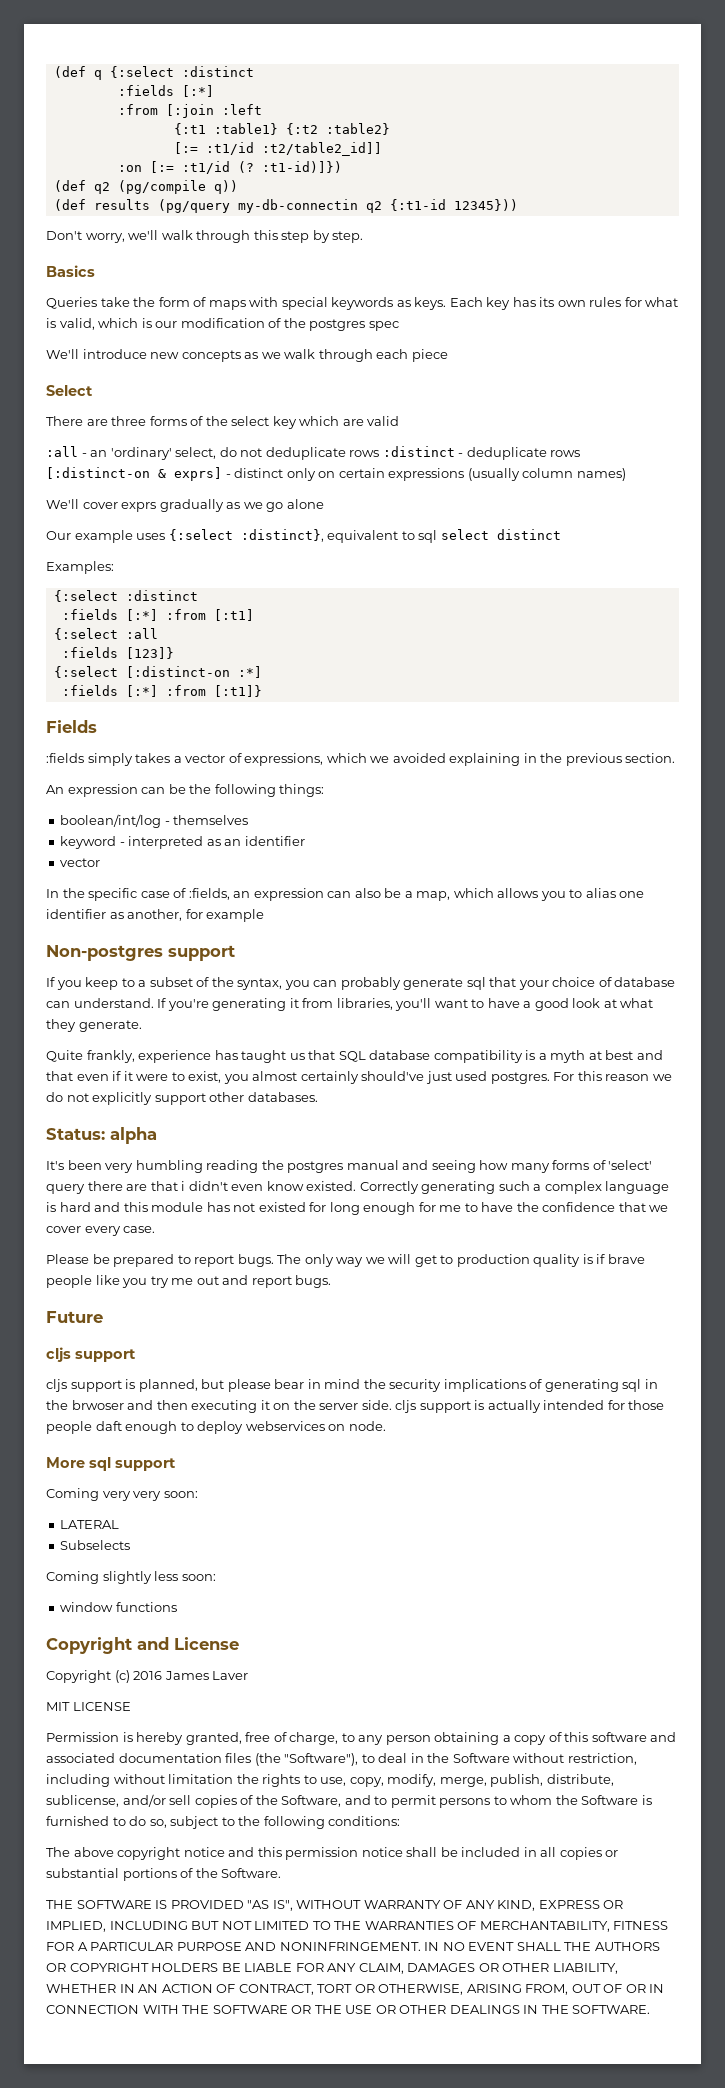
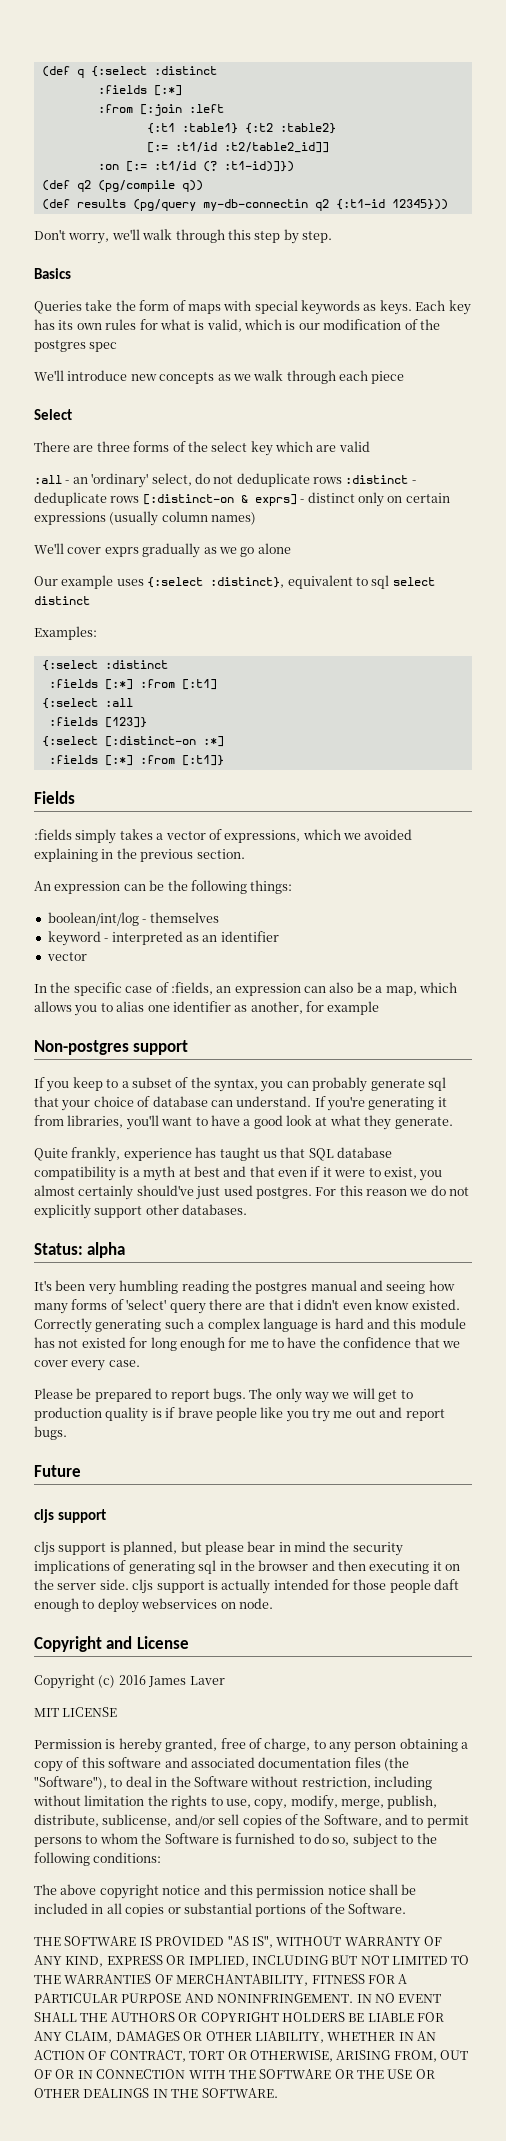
[71,1400,124,1410] brwoser -> [258,1560,309,1571] browser
[46,1457,176,1471] [46,1488,198,1501] [60,1520,120,1529] [60,1540,131,1550] [46,1571,216,1584] [60,1602,177,1612] // More sql support // Coming very very soon: // LATERAL // Subselects // Coming slightly less soon: // window functions -> (273, 1603) none

